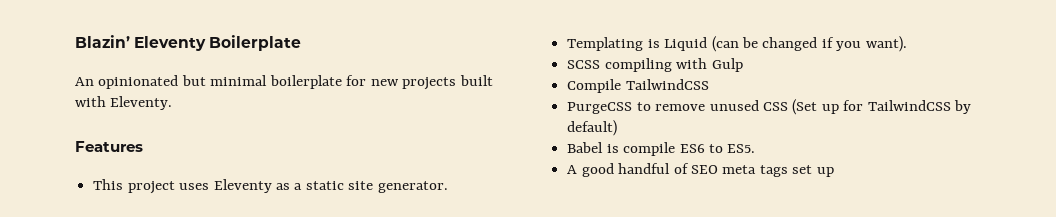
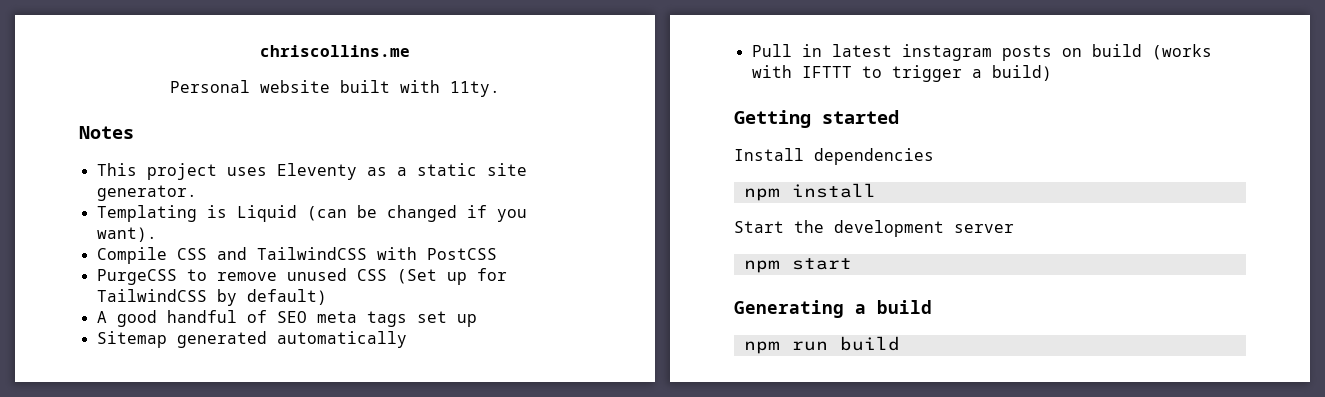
[75,35,302,51] [75,75,493,90] [75,96,173,110] [75,141,143,152] Blazin’ Eleventy Boilerplate // An opinionated but minimal boilerplate for new projects built with Eleventy. // Features -> [260,45,410,57] [170,80,500,97] [79,126,134,139] chriscollins.me // Personal website built with 11ty. // Notes
[567,58,743,72] [567,79,709,93] SCSS compiling with Gulp // Compile TailwindCSS -> [96,247,497,264] Compile CSS and TailwindCSS with PostCSS
[567,142,756,156] // Babel is compile ES6 to ES5. -> (327, 297) none
(834, 172) none -> [96,331,407,348] [751,44,1212,61] [751,65,1052,82] [734,110,899,128] [734,148,934,165] [743,183,876,201] [734,220,1014,237] [743,258,852,273] [734,300,932,318] [743,336,900,354] // Sitemap generated automatically // Pull in latest instagram posts on build (works with IFTTT to trigger a build) // Getting started // Install dependencies // npm install // Start the development server // npm start // Generating a build // npm run build

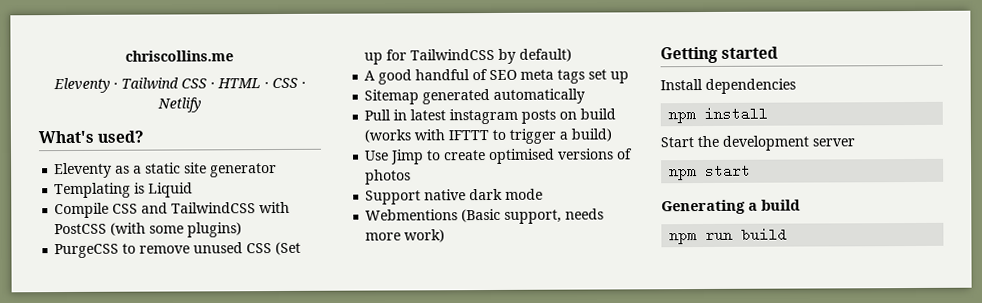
[170,80,500,97] [79,126,134,139] [96,163,267,180] Personal website built with 11ty. // Notes // This project uses -> [52,77,306,94] [157,97,201,113] [38,130,145,144] Eleventy · Tailwind CSS · HTML · CSS · Netlify // What's used? //
[96,185,197,201] generator. -> [210,163,278,178] generator
[306,205,527,222] [96,227,157,242] (can be changed if you want). -> (194, 190) none
(497, 254) none -> [110,222,243,238] (with some plugins)
(1052, 73) none -> [364,148,634,165] [365,169,412,185] [365,188,544,205] [365,208,605,224] [365,229,446,243] // Use Jimp to create optimised versions of photos // Support native dark mode // Webmentions (Basic support, needs more work)

